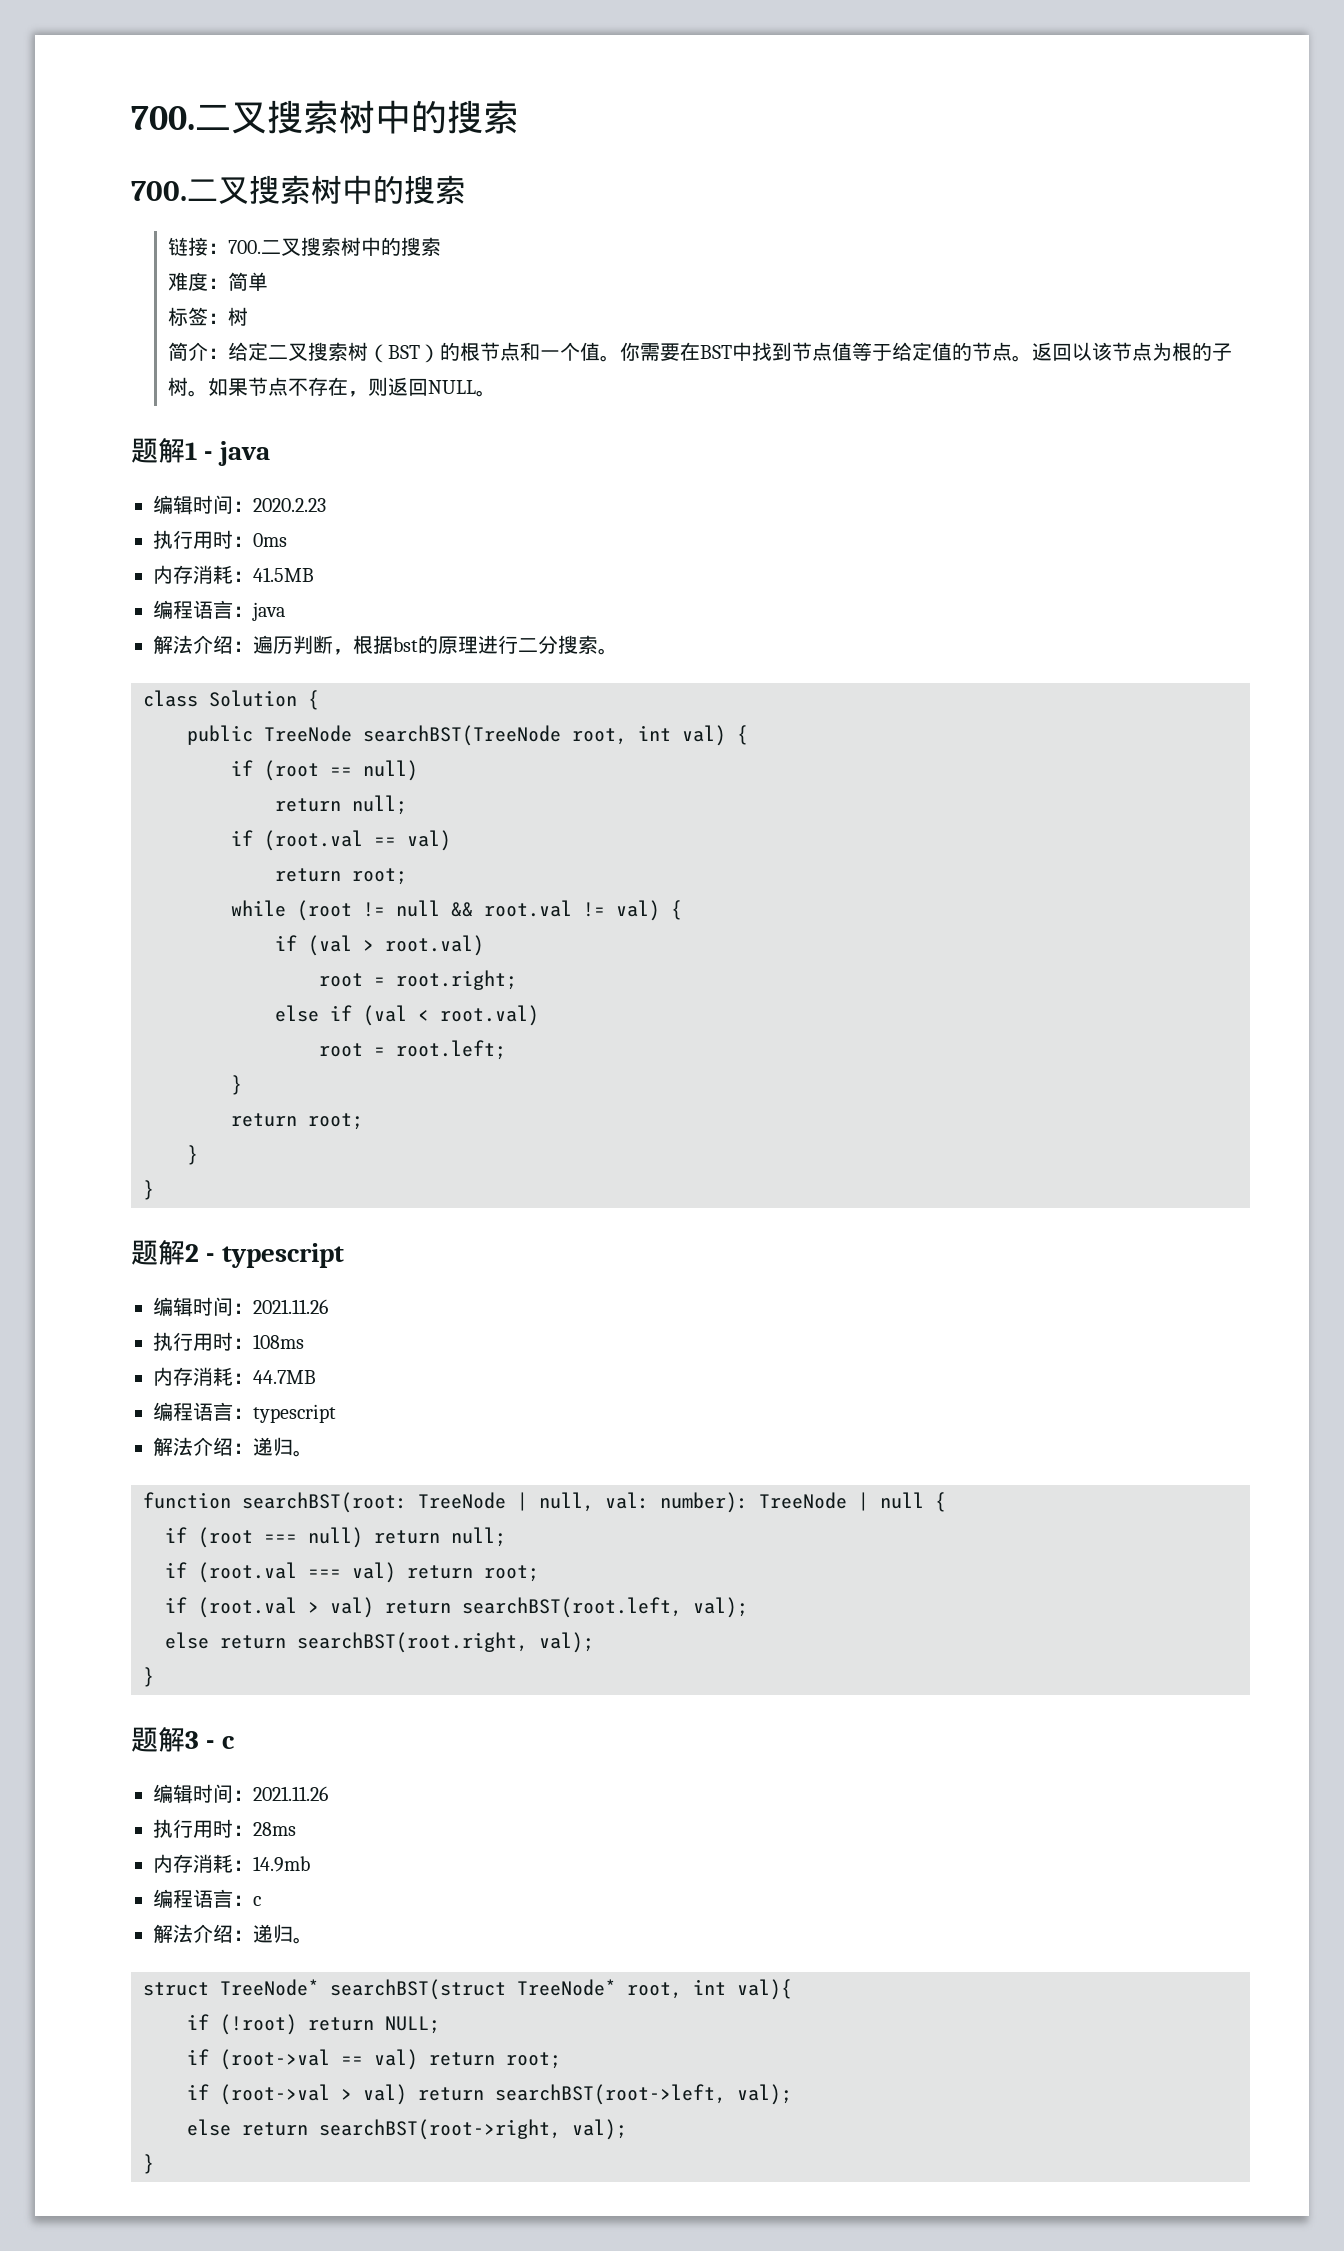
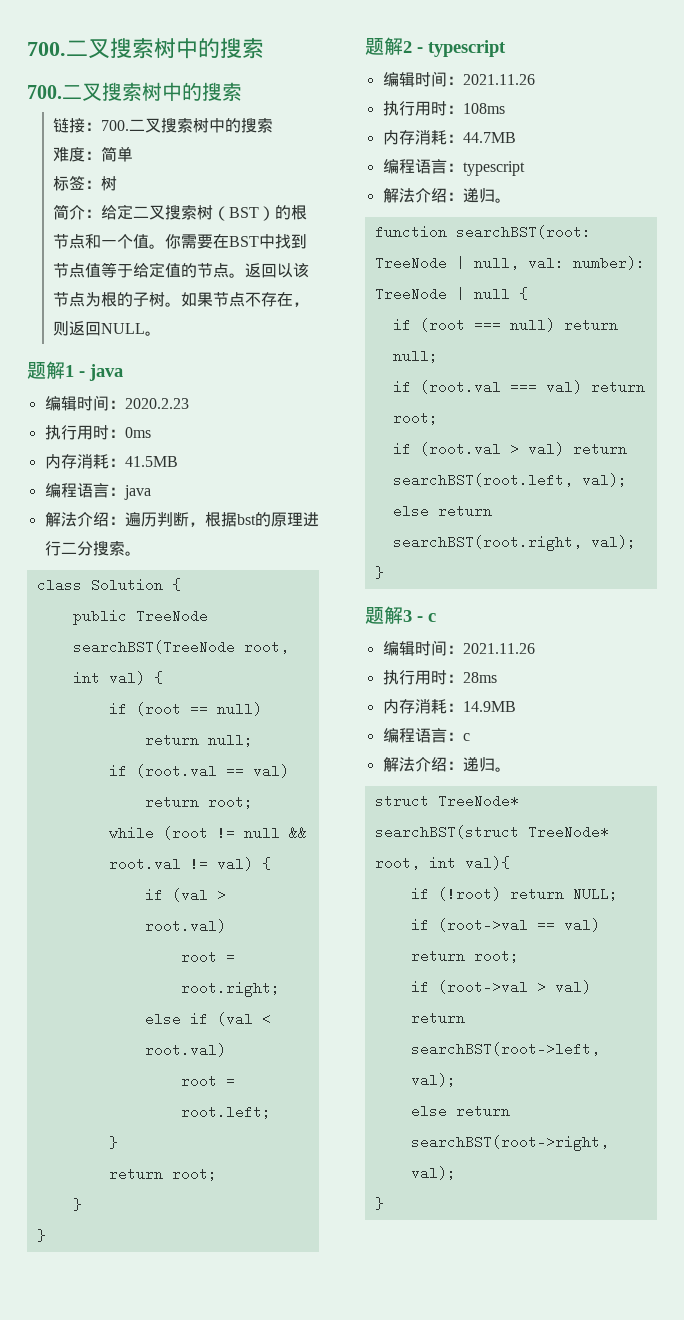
[253,1856,310,1872] 14.9mb -> [462,701,516,712] 14.9MB

